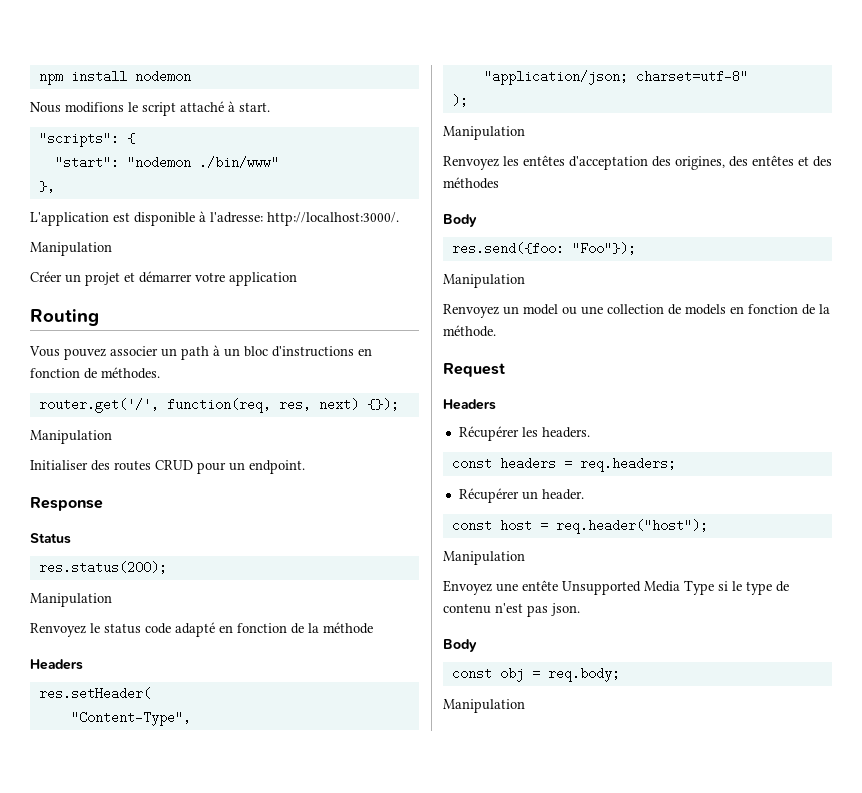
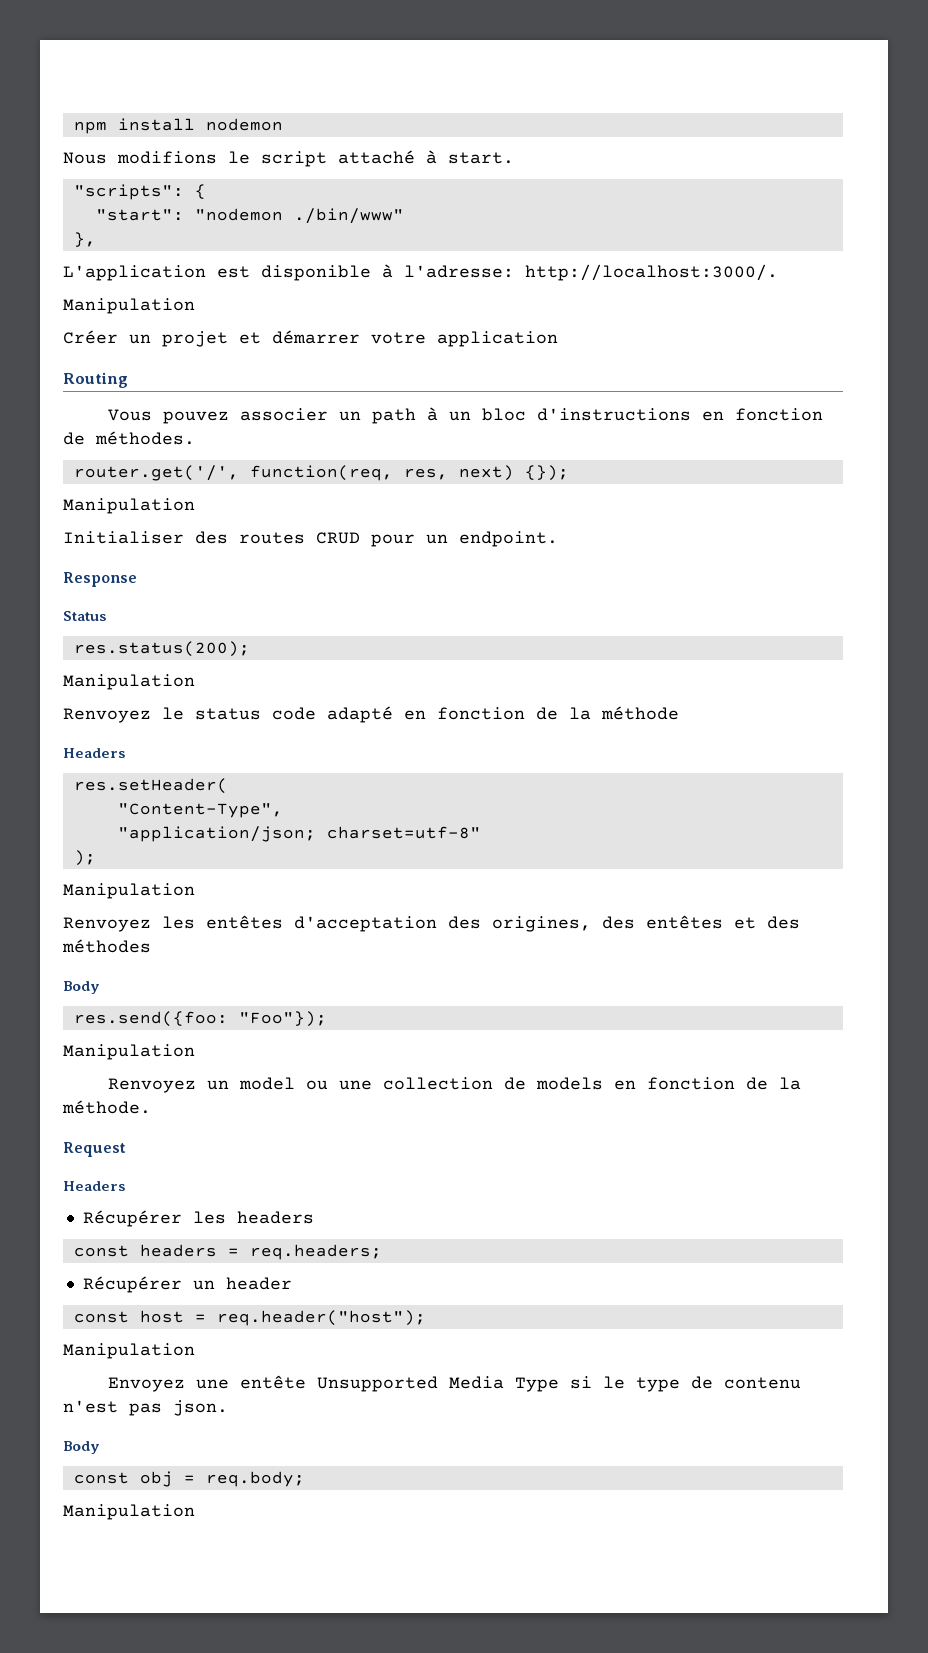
[541,427,590,438] headers. -> [236,1211,314,1224] headers
[541,489,584,500] header. -> [225,1277,292,1290] header

